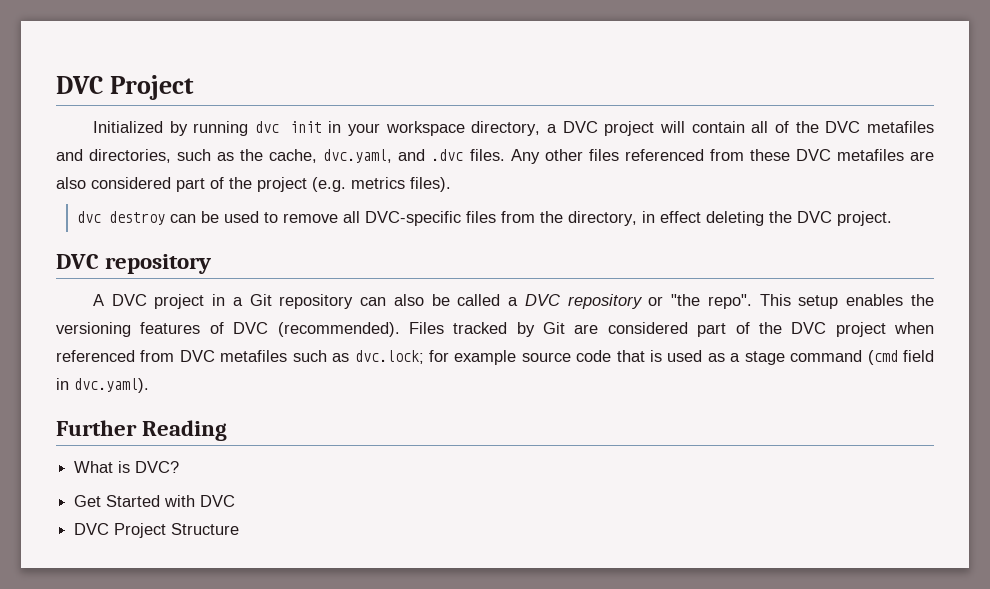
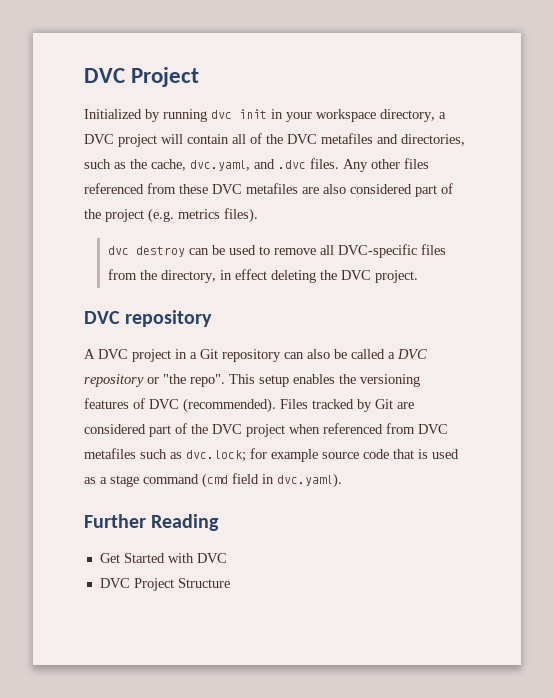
[74,461,180,473] // What is DVC? -> (220, 522) none

